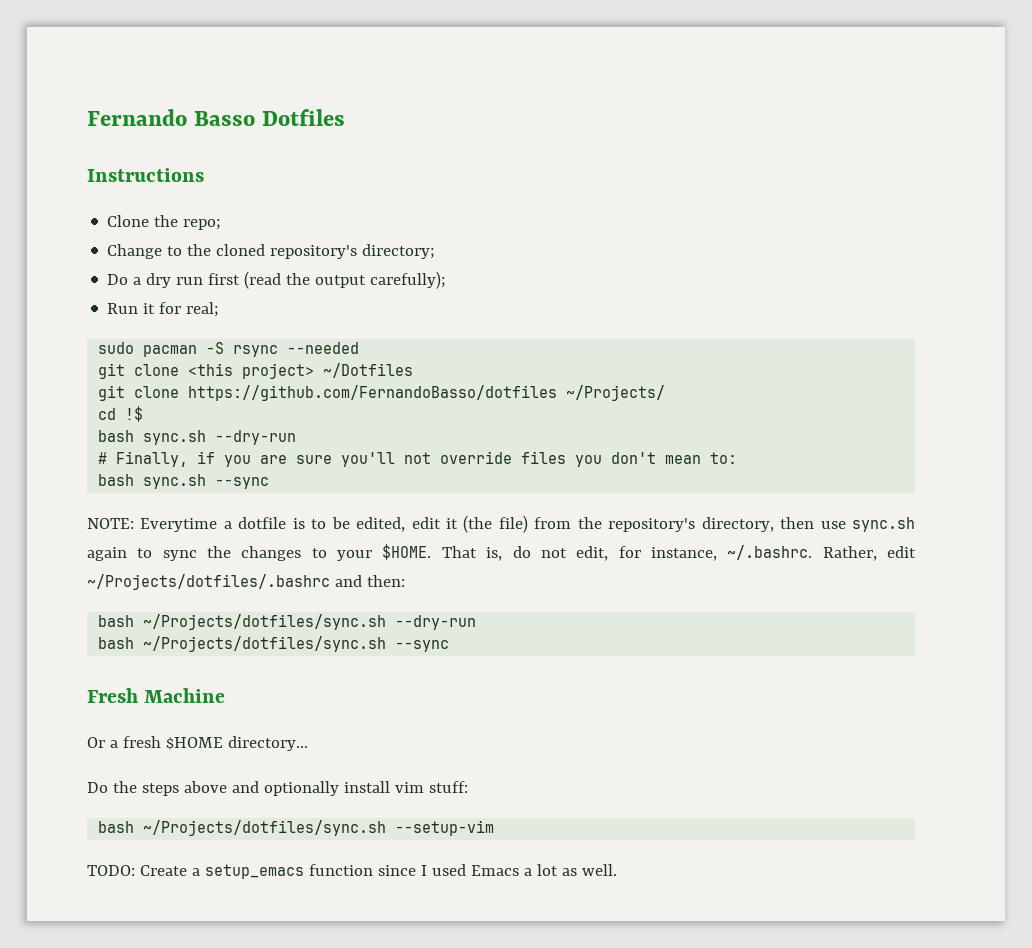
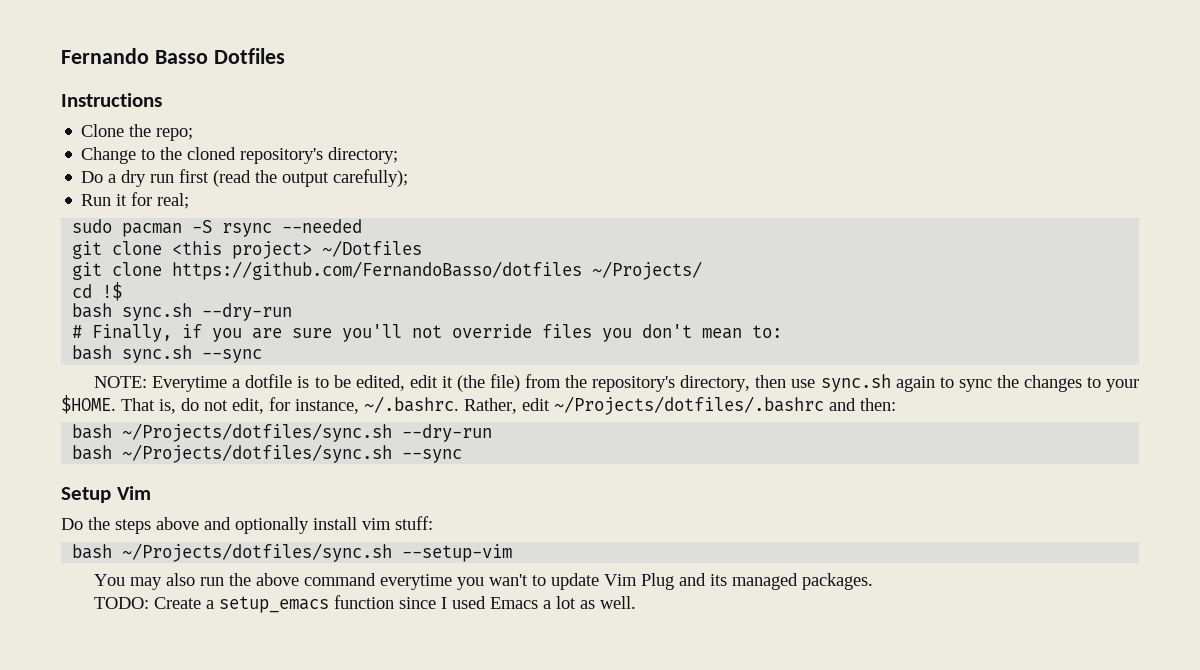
[87,688,226,703] [87,736,308,751] Fresh Machine // Or a fresh $HOME directory... -> [61,486,151,503] Setup Vim
(495, 828) none -> [94,573,874,590] // You may also run the above command everytime you wan't to update Vim Plug and its managed packages.

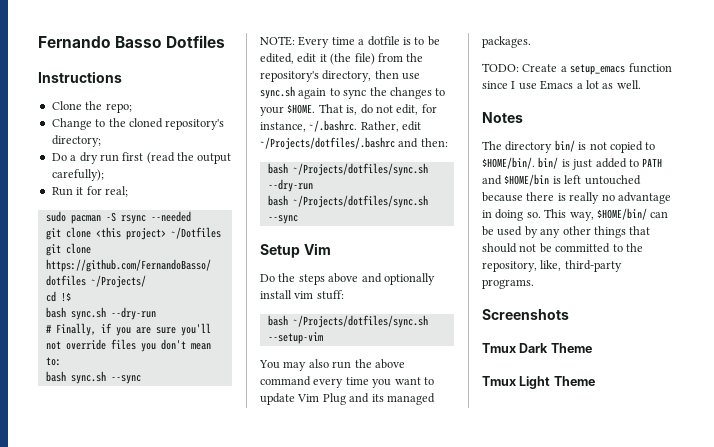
[152,376,228,392] Everytime -> [298,36,355,48] Every time
[380,574,529,590] everytime you wan't -> [313,377,421,388] every time you want
[452,596,487,609] used -> [518,83,537,90] use
(637, 602) none -> [482,112,523,123] [482,140,656,153] [482,157,663,170] [482,174,641,186] [482,192,671,204] [482,208,669,221] [482,226,651,238] [482,243,643,253] [482,260,622,272] [482,279,534,289] [482,309,569,320] [482,343,592,353] [482,376,595,389] // Notes // The directory bin/ is not copied to $HOME/bin/. bin/ is just added to PATH and $HOME/bin is left untouched because there is really no advantage in doing so. This way, $HOME/bin/ can be used by any other things that should not be committed to the repository, like, third-party programs. // Screenshots // Tmux Dark Theme // Tmux Light Theme

